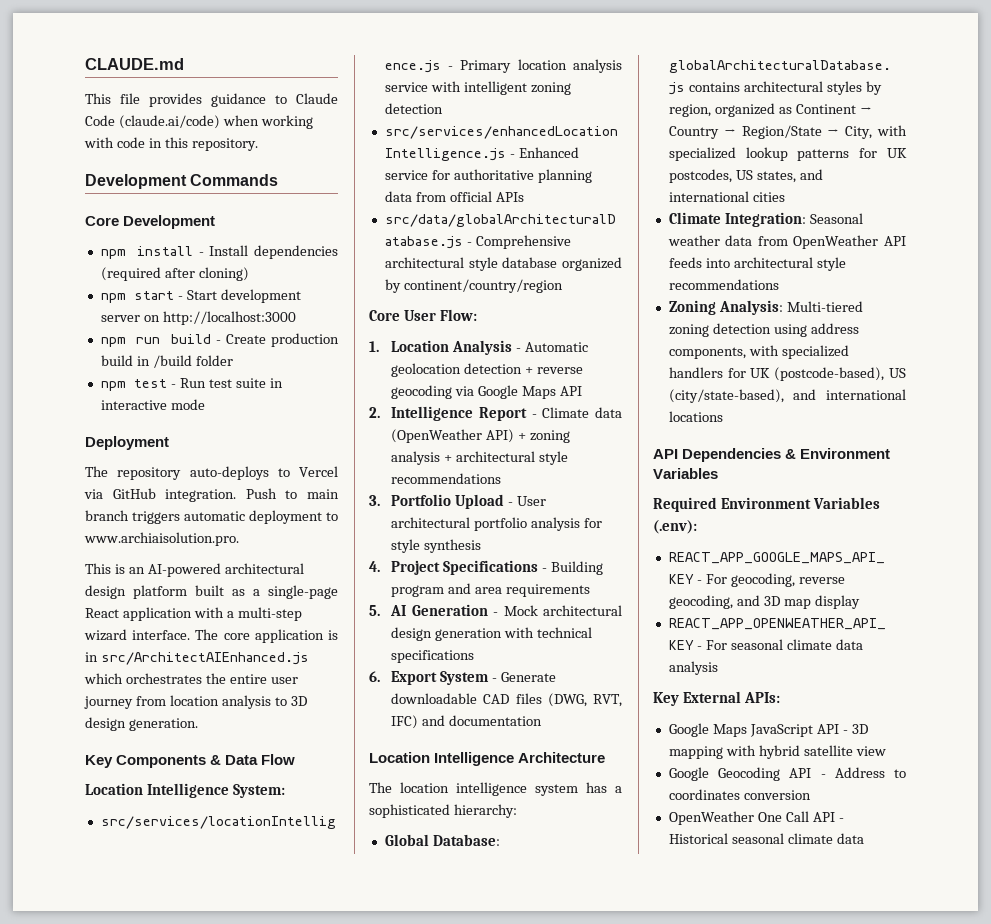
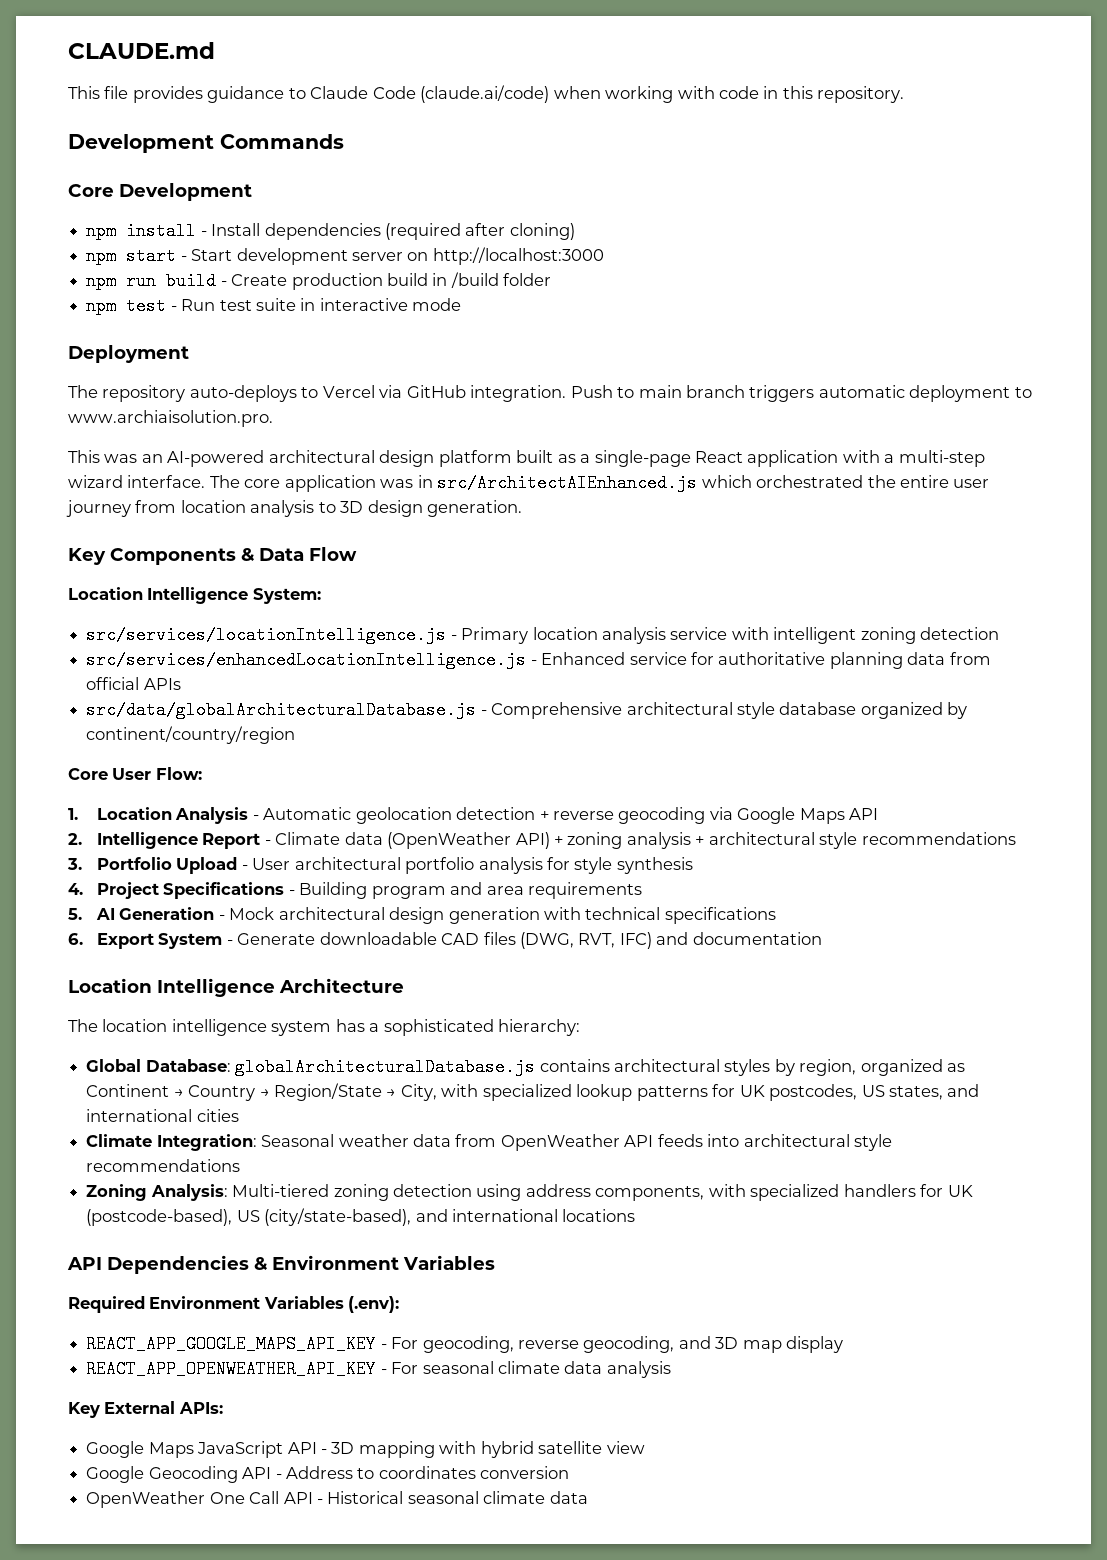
[114,564,125,574] is -> [104,454,138,463] was
[328,630,338,640] is -> [380,479,414,488] was
[125,673,202,684] orchestrates -> [756,475,864,488] orchestrated

